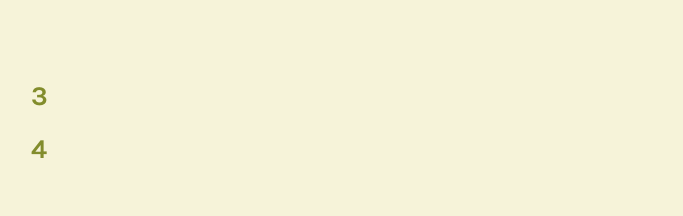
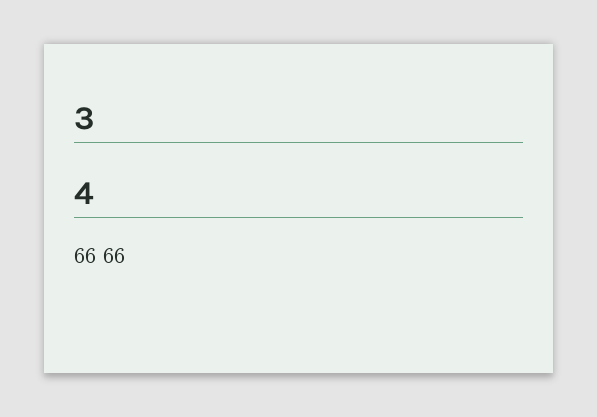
(47, 149) none -> [74,248,125,263] // 66 66

